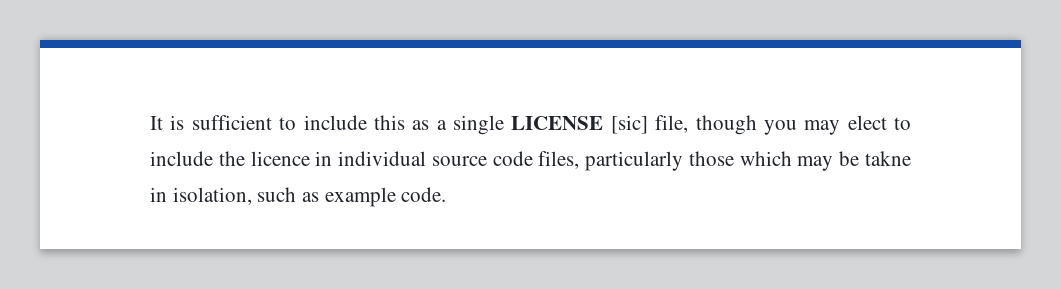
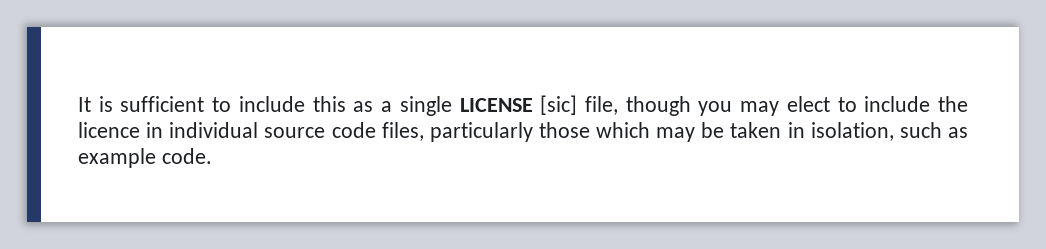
[864,151,911,166] takne -> [730,122,782,138] taken

